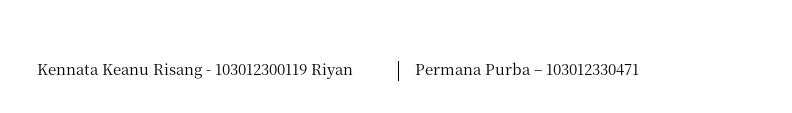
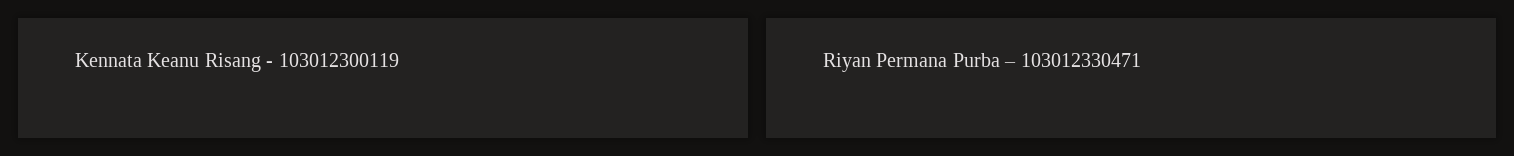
(308, 69) none -> (399, 60) //

